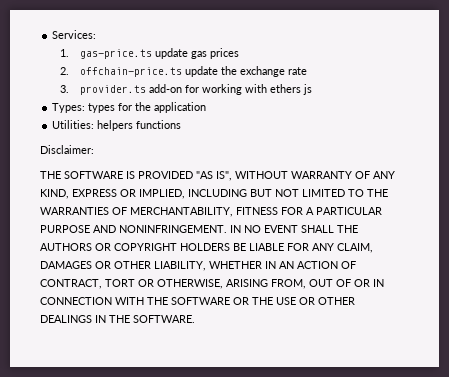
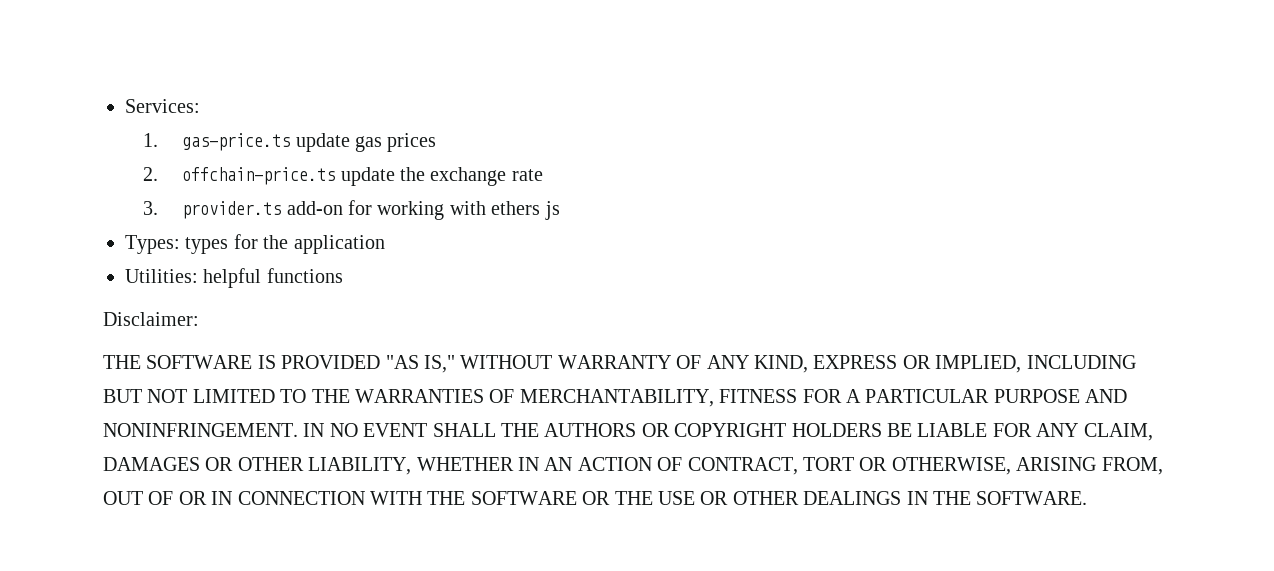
[97,120,134,131] helpers -> [203,268,262,288] helpful
[216,171,232,181] IS", -> [424,355,455,373] IS,"

